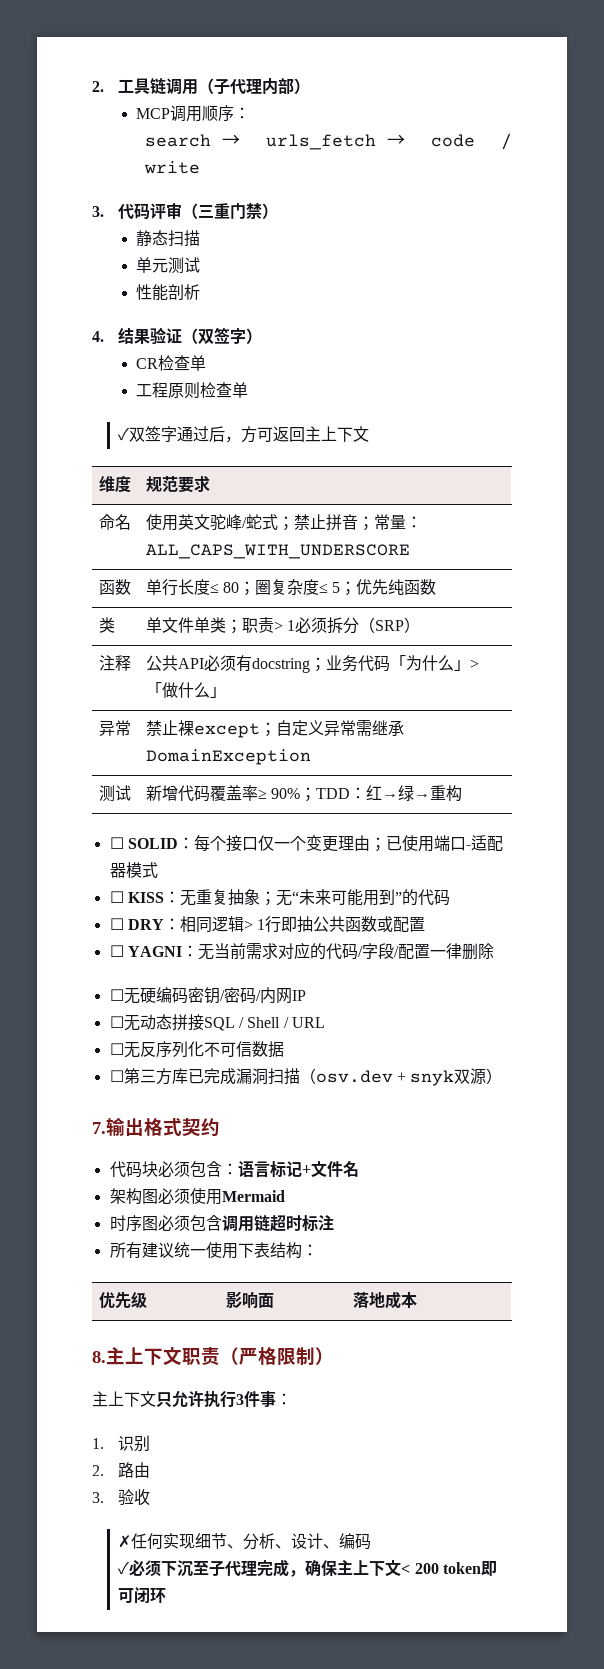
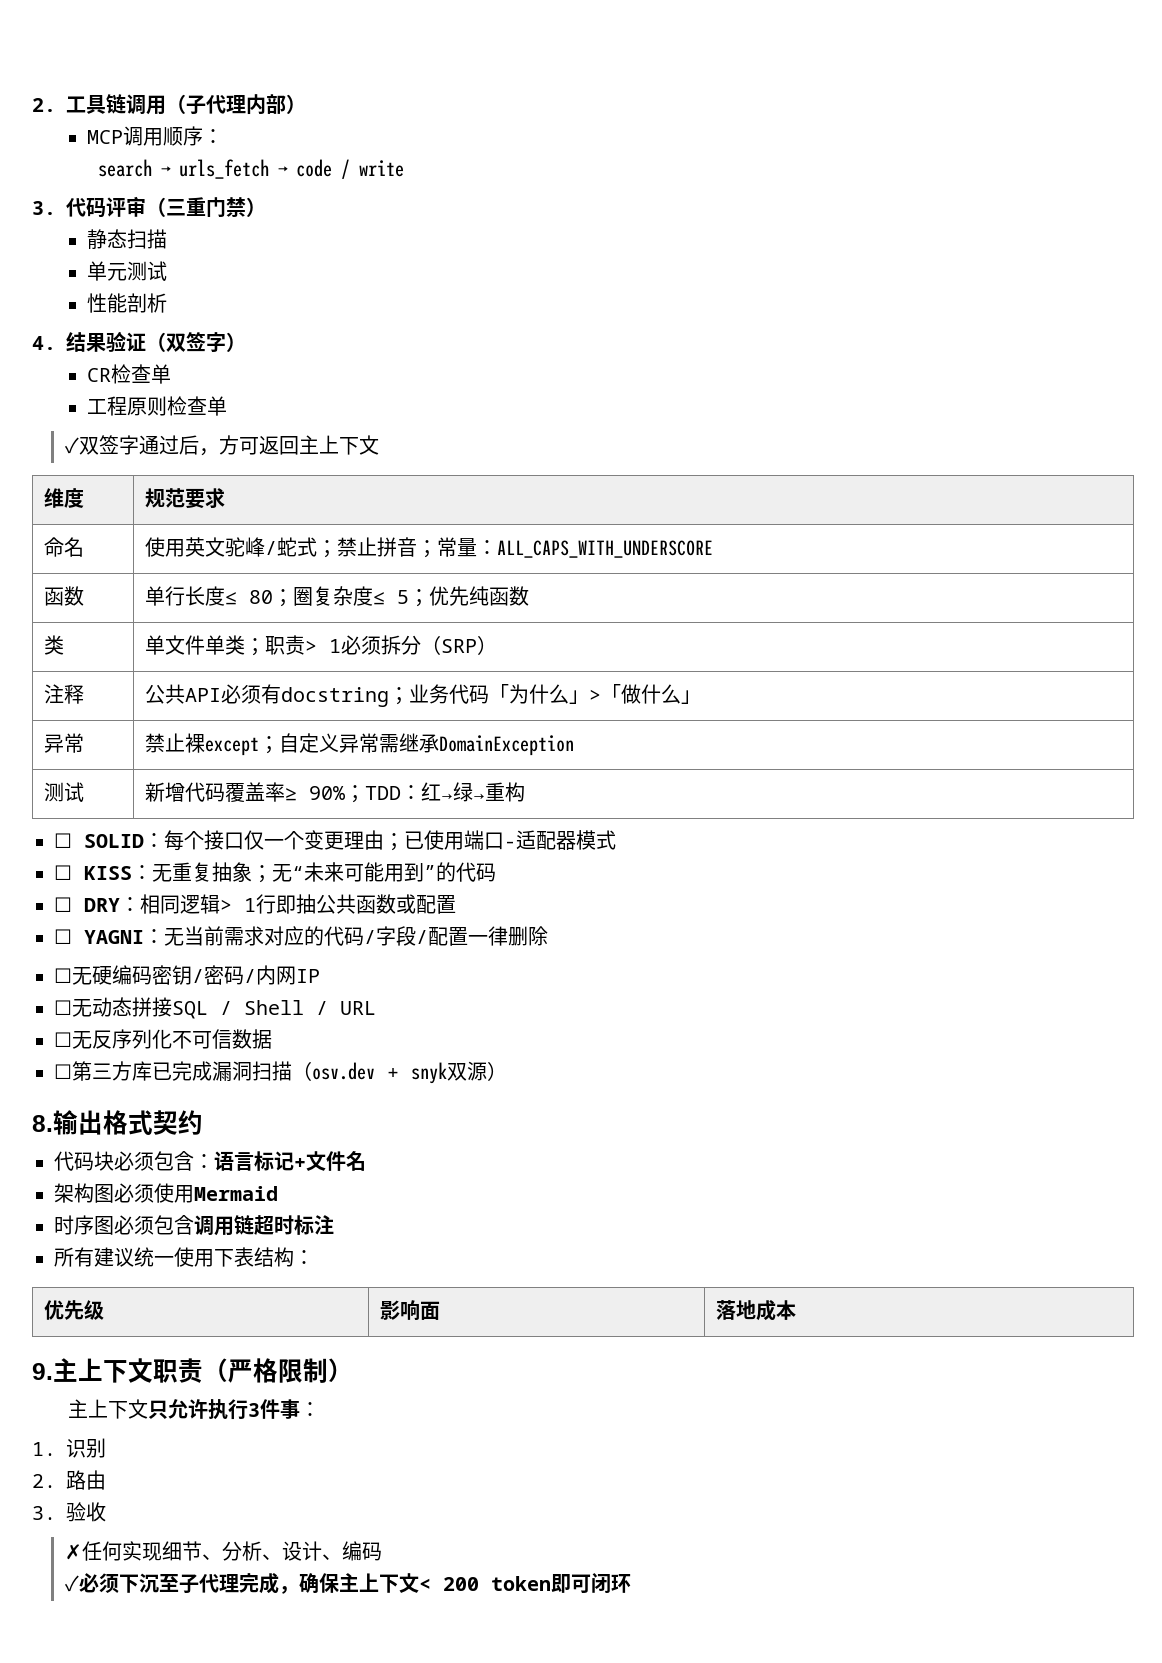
[92,1122,106,1134] 7. -> [32,1115,53,1132] 8.
[92,1351,106,1363] 8. -> [32,1363,53,1380] 9.

